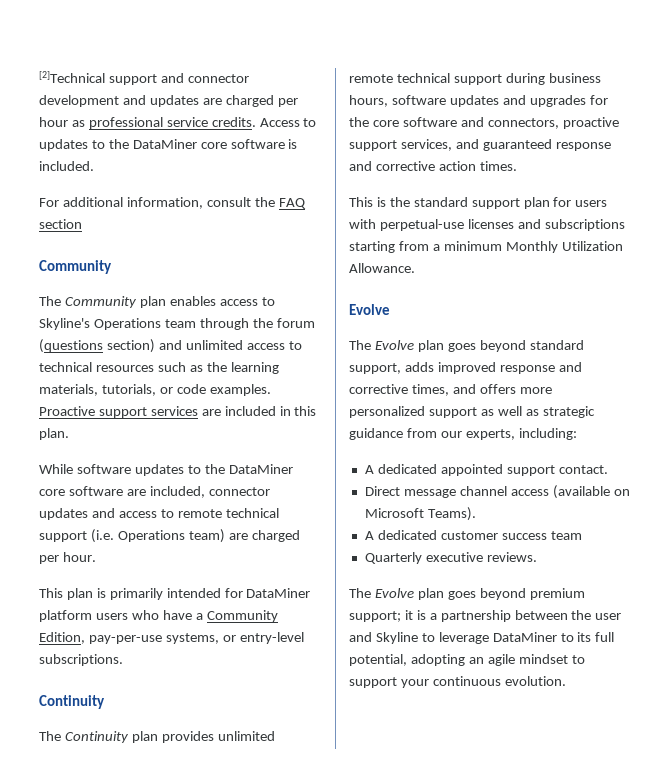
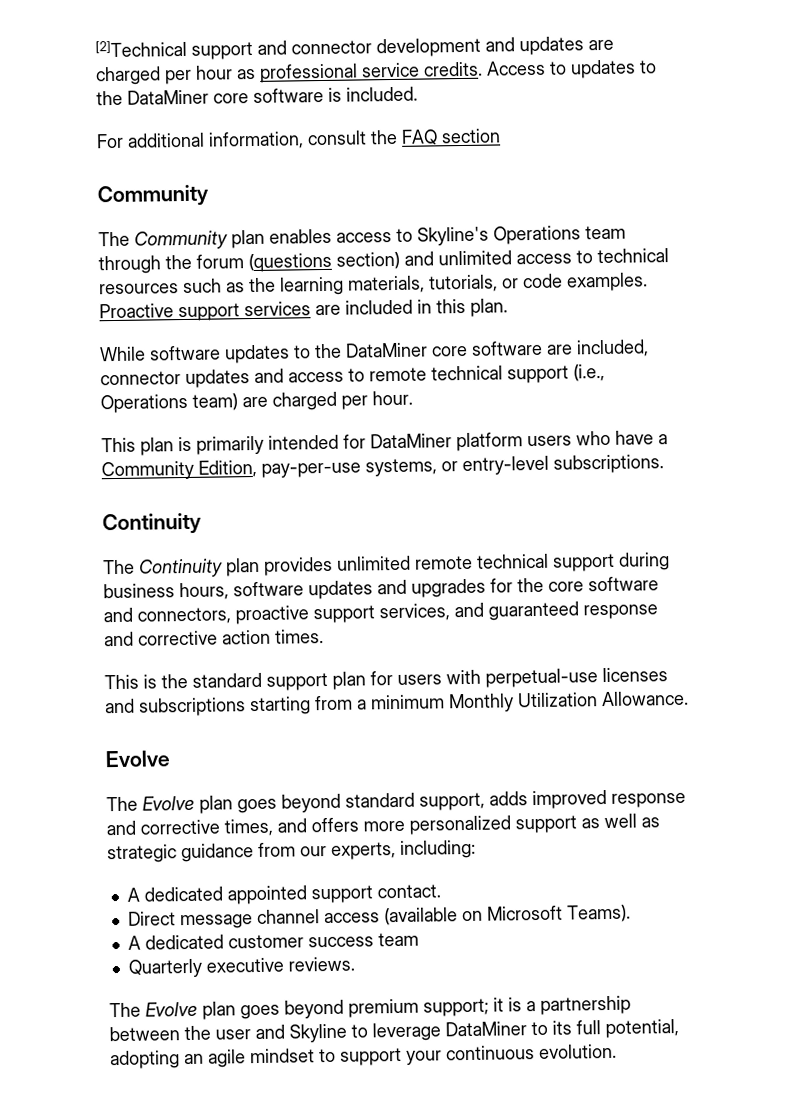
[90,529,114,543] (i.e. -> [573,363,605,382] (i.e.,

